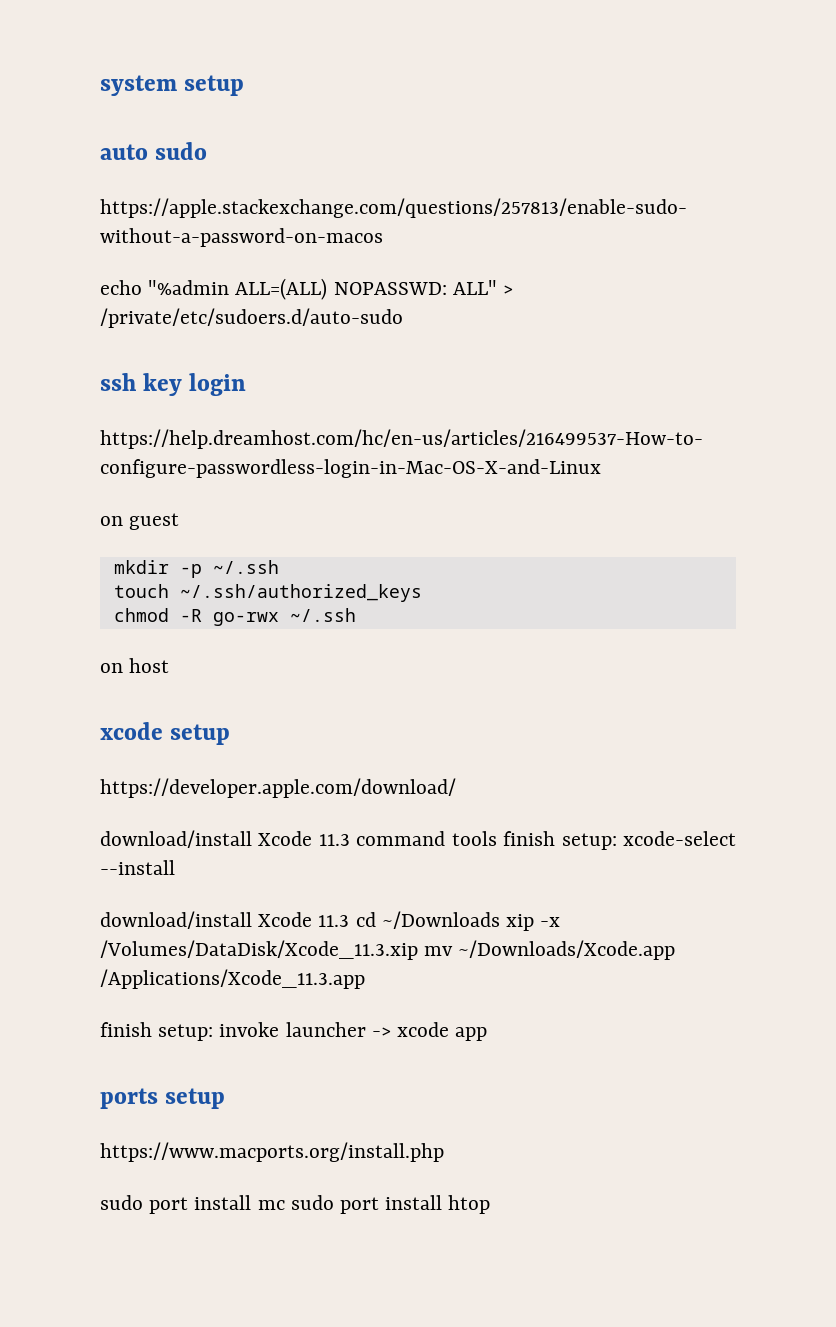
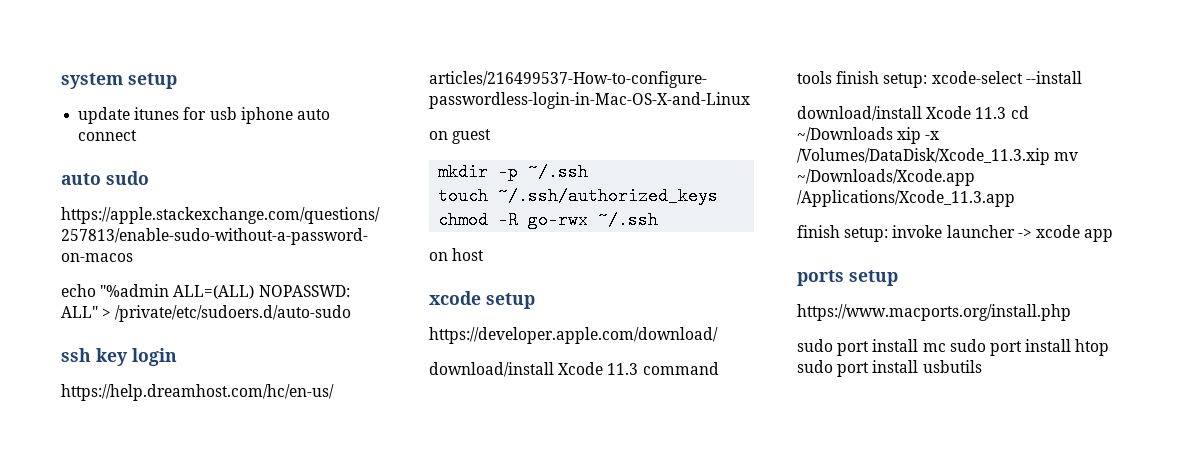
(245, 85) none -> [78,107,330,124] [78,130,138,141] // update itunes for usb iphone auto connect
(491, 1204) none -> [797,360,982,377] sudo port install usbutils

